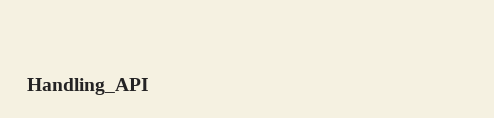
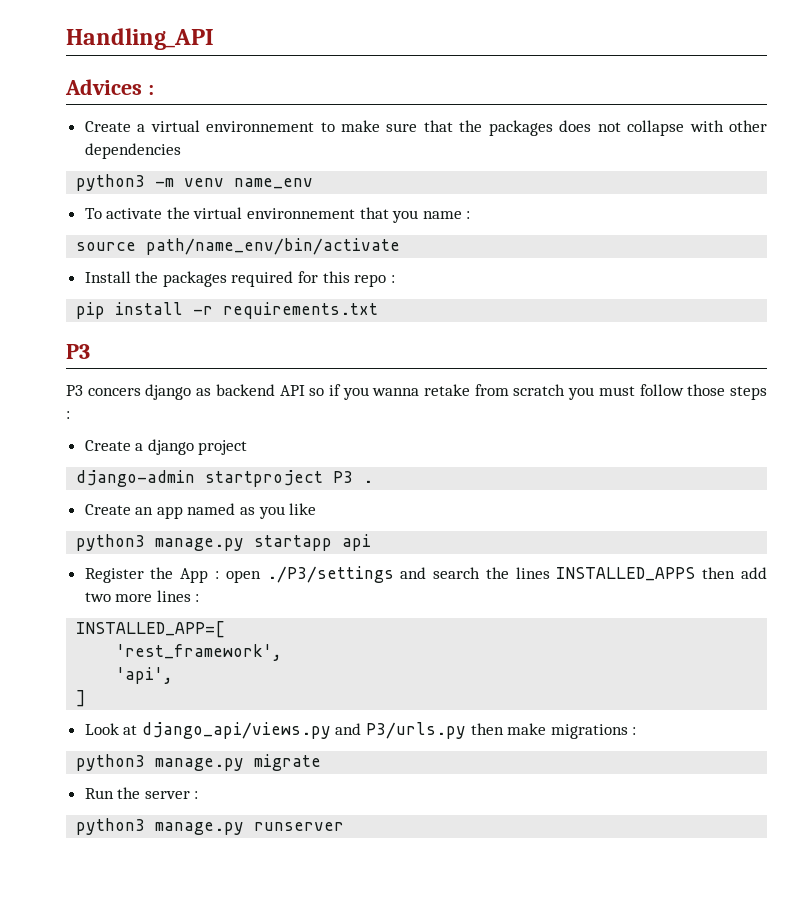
(149, 86) none -> [65,79,154,95] [84,120,768,136] [84,143,181,159] [76,174,314,191] [84,207,471,223] [76,238,401,255] [84,271,395,287] [76,302,379,319] [66,344,90,359] [66,384,767,400] [66,411,70,419] [84,439,248,455] [76,470,374,487] [84,503,317,519] [76,534,372,551] [84,566,767,583] [84,590,200,602] [76,621,226,638] [116,644,283,661] [116,667,174,684] [76,690,87,707] [84,722,637,739] [76,754,322,771] [84,787,199,799] [76,818,345,835] // Advices : // Create a virtual environnement to make sure that the packages does not collapse with other dependencies // python3 -m venv name_env // To activate the virtual environnement that you name : // source path/name_env/bin/activate // Install the packages required for this repo : // pip install -r requirements.txt // P3 // P3 concers django as backend API so if you wanna retake from scratch you must follow those steps : // Create a django project // django-admin startproject P3 . // Create an app named as you like // python3 manage.py startapp api // Register the App : open ./P3/settings and search the lines INSTALLED_APPS then add two more lines : // INSTALLED_APP=[ // 'rest_framework', // 'api', // ] // Look at django_api/views.py and P3/urls.py then make migrations : // python3 manage.py migrate // Run the server : // python3 manage.py runserver

